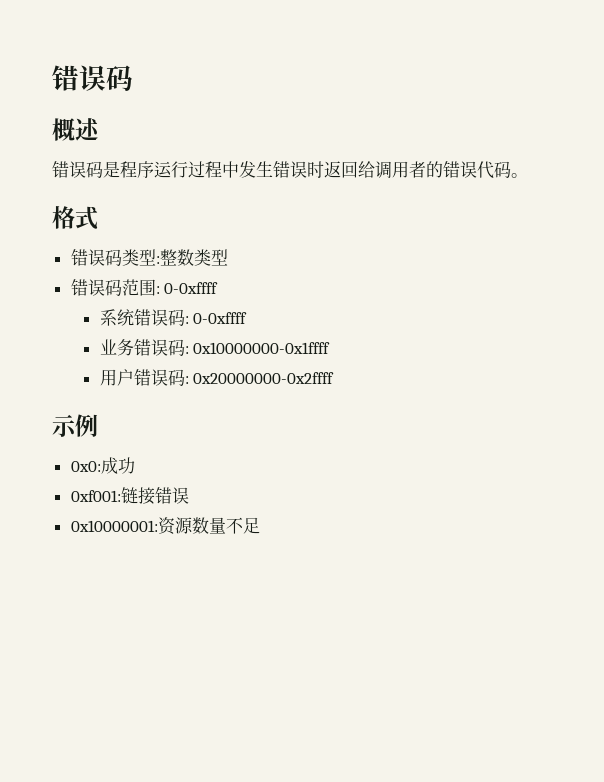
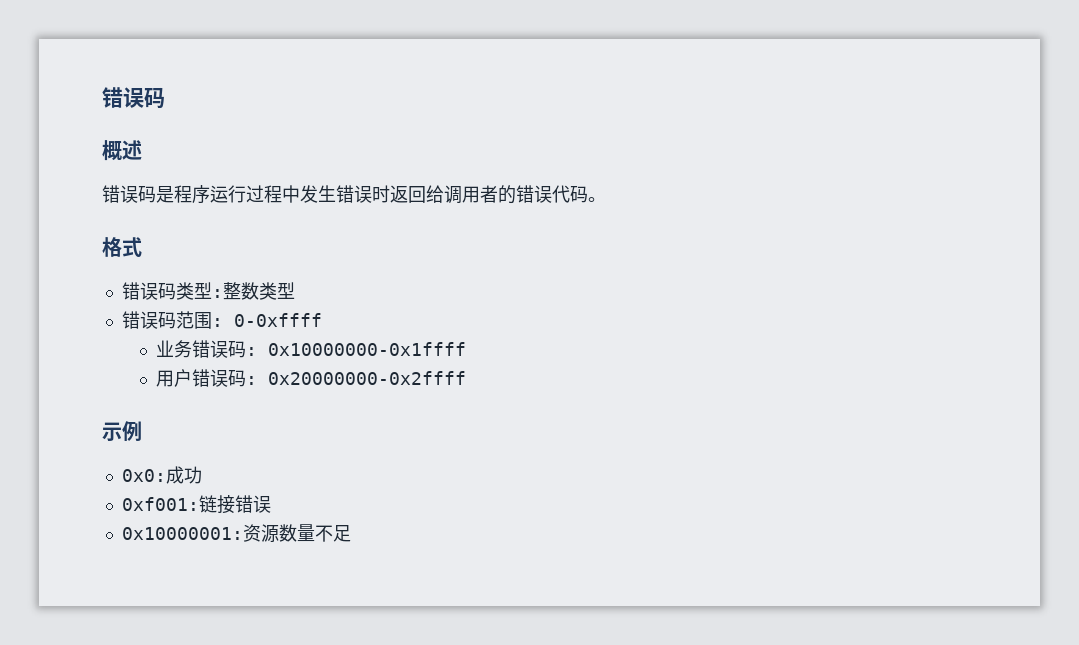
[99,309,248,326] // 系统错误码: 0-0xffff -> (322, 320) none

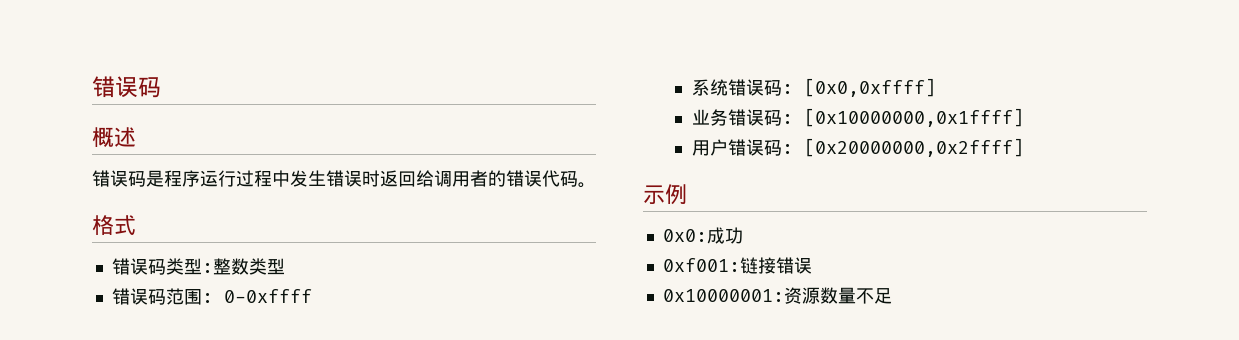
(322, 320) none -> [691,78,936,97] // 系统错误码: [0x0,0xffff]
[267,342,466,356] 0x10000000-0x1ffff -> [803,108,1024,127] [0x10000000,0x1ffff]
[267,371,466,385] 0x20000000-0x2ffff -> [803,138,1024,157] [0x20000000,0x2ffff]

